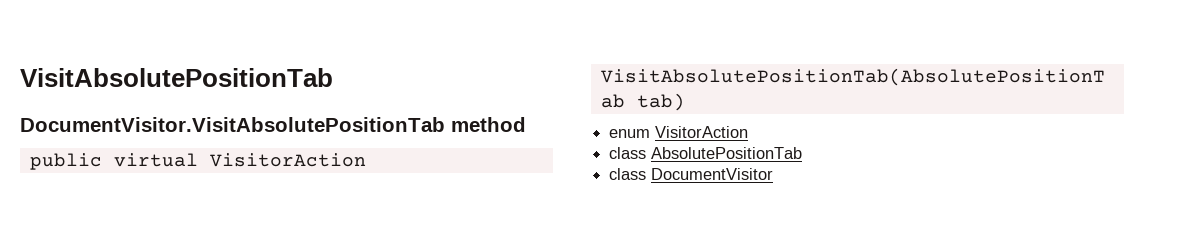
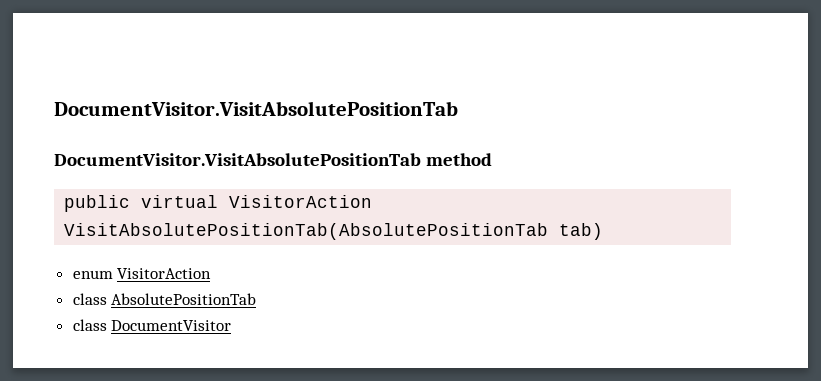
[20,68,333,87] VisitAbsolutePositionTab -> [54,101,458,116] DocumentVisitor.VisitAbsolutePositionTab

